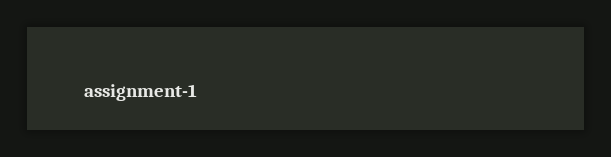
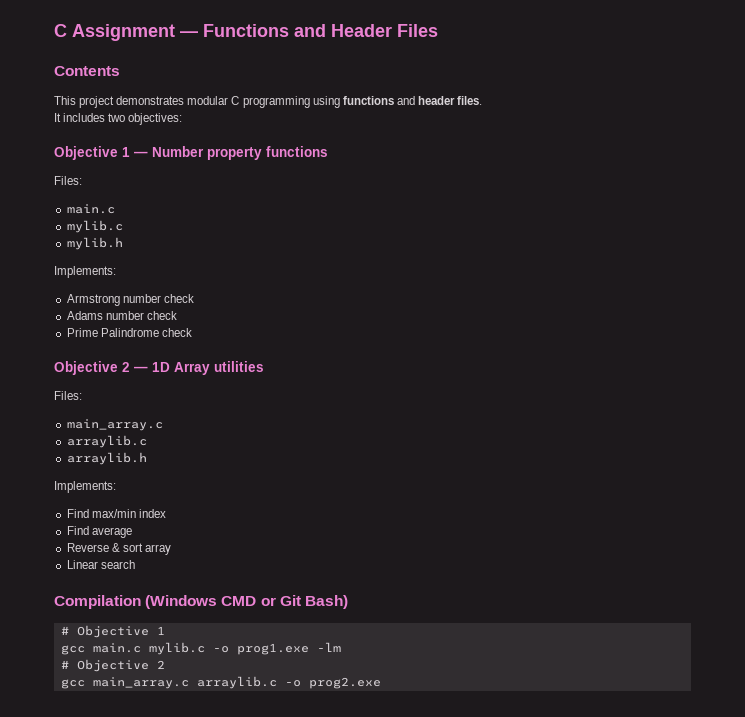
[84,84,197,101] assignment-1 -> [54,24,438,41] [54,66,120,76] [54,96,483,108] [54,113,183,125] [54,146,328,160] [54,176,82,185] [66,204,115,214] [66,220,123,233] [66,237,123,250] [54,266,116,278] [66,294,194,306] [66,311,177,320] [66,328,192,337] [54,361,264,375] [54,391,82,400] [66,419,163,431] [66,435,147,448] [66,452,147,465] [54,481,116,493] [66,509,166,518] [66,526,132,538] [66,543,171,555] [66,560,135,569] [54,595,348,609] [60,625,165,638] [60,642,341,655] [60,659,165,672] [60,676,381,689] C Assignment — Functions and Header Files // Contents // This project demonstrates modular C programming using functions and header files. // It includes two objectives: // Objective 1 — Number property functions // Files: // main.c // mylib.c // mylib.h // Implements: // Armstrong number check // Adams number check // Prime Palindrome check // Objective 2 — 1D Array utilities // Files: // main_array.c // arraylib.c // arraylib.h // Implements: // Find max/min index // Find average // Reverse & sort array // Linear search // Compilation (Windows CMD or Git Bash) // # Objective 1 // gcc main.c mylib.c -o prog1.exe -lm // # Objective 2 // gcc main_array.c arraylib.c -o prog2.exe

